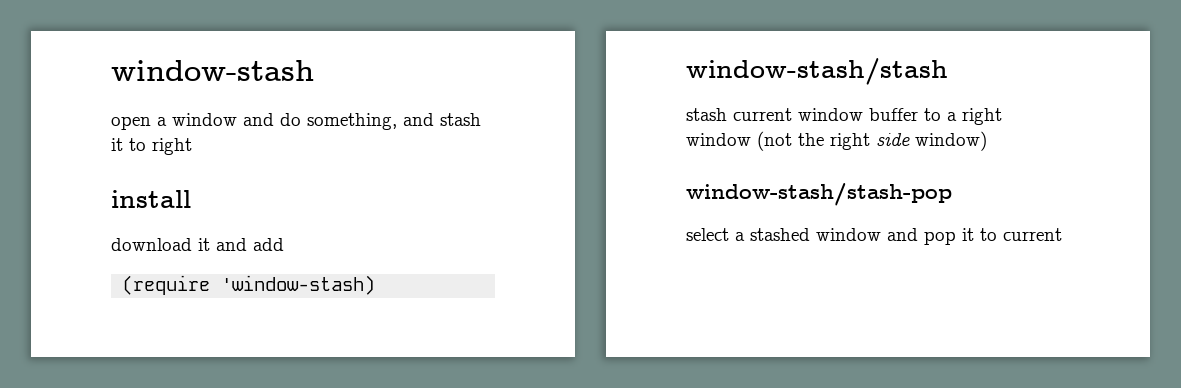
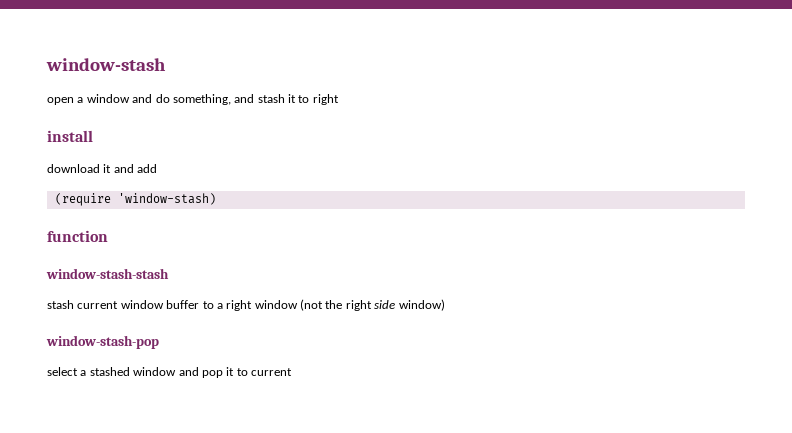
[686,58,948,85] window-stash/stash -> [47,230,108,242] [46,268,169,279] function // window-stash-stash
[686,183,952,206] window-stash/stash-pop -> [46,335,159,349] window-stash-pop

